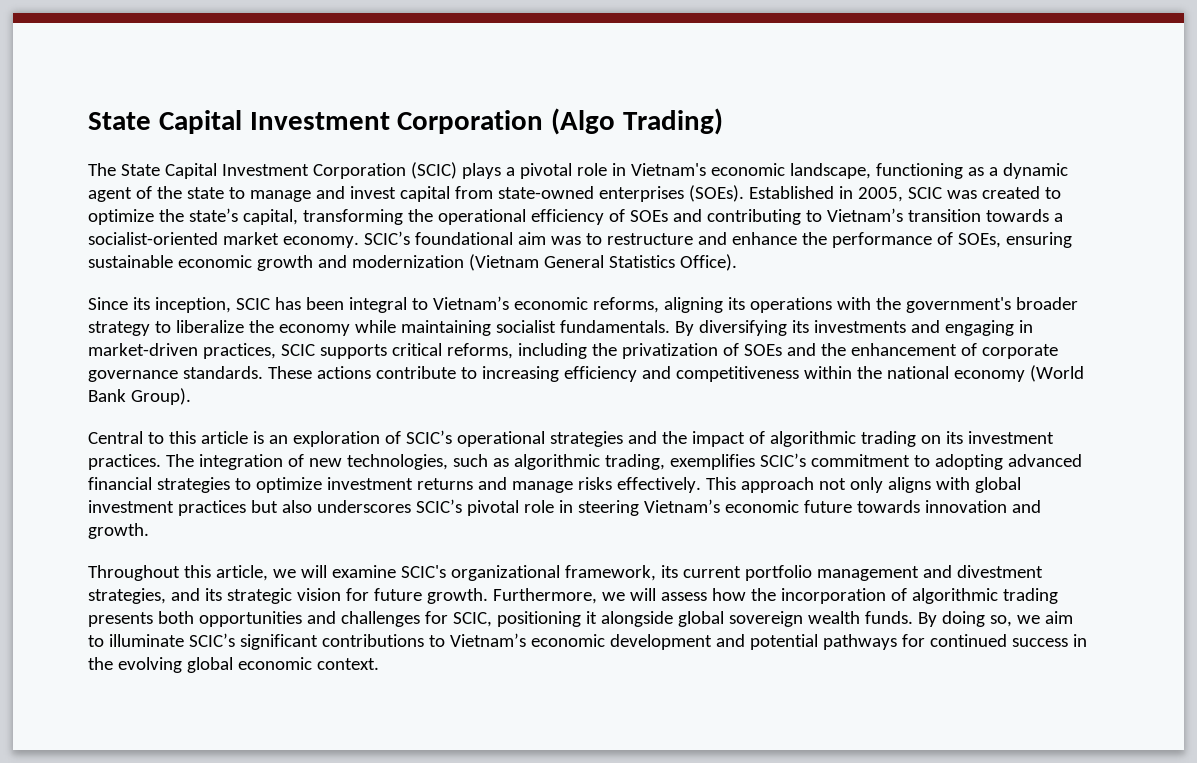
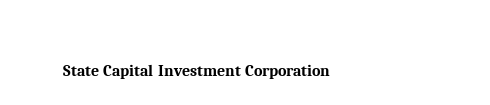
[88,108,724,135] [88,162,1068,179] [88,185,1061,202] [88,208,1063,225] [88,231,1072,248] [88,254,737,271] [88,296,1078,313] [88,320,1033,336] [88,343,1058,359] [88,365,1084,382] [88,388,191,405] [88,430,1054,447] [88,453,1082,470] [88,477,1021,493] [88,499,1041,516] [88,523,149,539] [88,565,1043,581] [88,588,1058,604] [88,611,1073,627] [88,633,1087,650] [88,657,379,673] State Capital Investment Corporation (Algo Trading) // The State Capital Investment Corporation (SCIC) plays a pivotal role in Vietnam's economic landscape, functioning as a dynamic agent of the state to manage and invest capital from state-owned enterprises (SOEs). Established in 2005, SCIC was created to optimize the state’s capital, transforming the operational efficiency of SOEs and contributing to Vietnam’s transition towards a socialist-oriented market economy. SCIC’s foundational aim was to restructure and enhance the performance of SOEs, ensuring sustainable economic growth and modernization (Vietnam General Statistics Office). // Since its inception, SCIC has been integral to Vietnam’s economic reforms, aligning its operations with the government's broader strategy to liberalize the economy while maintaining socialist fundamentals. By diversifying its investments and engaging in market-driven practices, SCIC supports critical reforms, including the privatization of SOEs and the enhancement of corporate governance standards. These actions contribute to increasing efficiency and competitiveness within the national economy (World Bank Group). // Central to this article is an exploration of SCIC’s operational strategies and the impact of algorithmic trading on its investment practices. The integration of new technologies, such as algorithmic trading, exemplifies SCIC’s commitment to adopting advanced financial strategies to optimize investment returns and manage risks effectively. This approach not only aligns with global investment practices but also underscores SCIC’s pivotal role in steering Vietnam’s economic future towards innovation and growth. // Throughout this article, we will examine SCIC's organizational framework, its current portfolio management and divestment strategies, and its strategic vision for future growth. Furthermore, we will assess how the incorporation of algorithmic trading presents both opportunities and challenges for SCIC, positioning it alongside global sovereign wealth funds. By doing so, we aim to illuminate SCIC’s significant contributions to Vietnam’s economic development and potential pathways for continued success in the evolving global economic context. -> [63,64,330,79] State Capital Investment Corporation

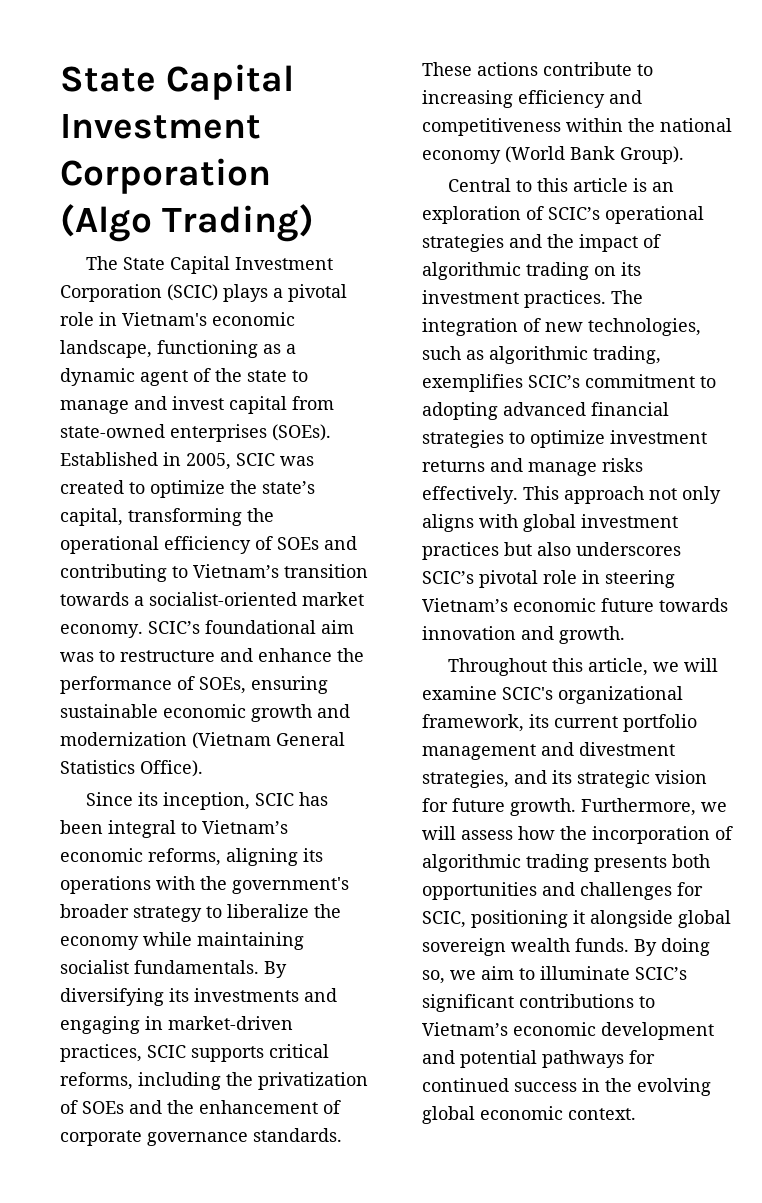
[63,64,330,79] State Capital Investment Corporation -> [60,64,294,100] [60,114,261,139] [60,158,271,194] [60,204,314,242] [86,256,334,274] [60,284,347,302] [60,312,295,326] [60,340,296,358] [60,368,308,386] [60,396,334,414] [60,424,331,442] [60,452,314,470] [60,480,315,498] [60,508,274,526] [60,536,357,554] [60,564,368,582] [60,592,364,606] [60,620,354,638] [60,648,364,662] [60,676,328,694] [60,704,350,722] [60,732,345,749] [60,760,203,777] [86,792,329,810] [60,820,288,838] [60,848,323,866] [60,876,349,894] [60,904,341,922] [60,932,304,950] [60,960,287,978] [60,988,337,1006] [60,1016,293,1034] [60,1044,329,1062] [60,1072,368,1090] [60,1100,341,1114] [60,1128,342,1146] [422,62,653,76] [422,90,642,108] [422,118,732,136] [422,146,684,164] [448,178,675,192] [422,206,704,224] [422,234,661,252] [422,262,641,280] [422,290,643,308] [422,318,701,336] [422,346,661,364] [422,374,716,392] [422,402,669,420] [422,430,707,448] [422,458,643,476] [422,486,721,504] [422,514,678,532] [422,542,681,560] [422,570,675,588] [422,598,728,612] [422,626,625,644] [448,658,719,676] [422,686,683,704] [422,714,697,732] [422,742,675,760] [422,770,707,788] [422,798,727,816] [422,826,733,844] [422,854,710,872] [422,882,703,900] [422,910,731,928] [422,938,710,956] [422,966,687,984] [422,994,655,1012] [422,1022,714,1040] [422,1050,655,1068] [422,1078,711,1096] [422,1106,636,1124] State Capital Investment Corporation (Algo Trading) // The State Capital Investment Corporation (SCIC) plays a pivotal role in Vietnam's economic landscape, functioning as a dynamic agent of the state to manage and invest capital from state-owned enterprises (SOEs). Established in 2005, SCIC was created to optimize the state’s capital, transforming the operational efficiency of SOEs and contributing to Vietnam’s transition towards a socialist-oriented market economy. SCIC’s foundational aim was to restructure and enhance the performance of SOEs, ensuring sustainable economic growth and modernization (Vietnam General Statistics Office). // Since its inception, SCIC has been integral to Vietnam’s economic reforms, aligning its operations with the government's broader strategy to liberalize the economy while maintaining socialist fundamentals. By diversifying its investments and engaging in market-driven practices, SCIC supports critical reforms, including the privatization of SOEs and the enhancement of corporate governance standards. These actions contribute to increasing efficiency and competitiveness within the national economy (World Bank Group). // Central to this article is an exploration of SCIC’s operational strategies and the impact of algorithmic trading on its investment practices. The integration of new technologies, such as algorithmic trading, exemplifies SCIC’s commitment to adopting advanced financial strategies to optimize investment returns and manage risks effectively. This approach not only aligns with global investment practices but also underscores SCIC’s pivotal role in steering Vietnam’s economic future towards innovation and growth. // Throughout this article, we will examine SCIC's organizational framework, its current portfolio management and divestment strategies, and its strategic vision for future growth. Furthermore, we will assess how the incorporation of algorithmic trading presents both opportunities and challenges for SCIC, positioning it alongside global sovereign wealth funds. By doing so, we aim to illuminate SCIC’s significant contributions to Vietnam’s economic development and potential pathways for continued success in the evolving global economic context.

